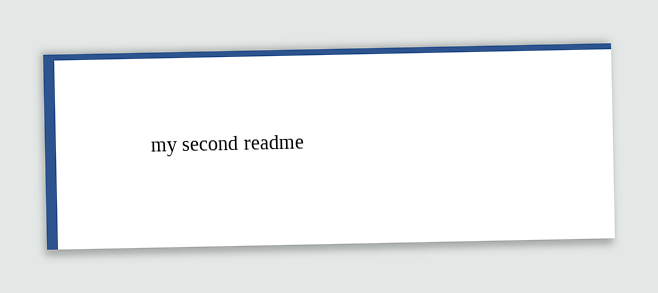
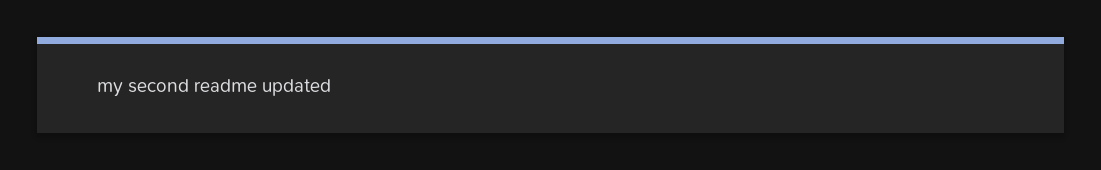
(305, 142) none -> [262,79,332,96] updated

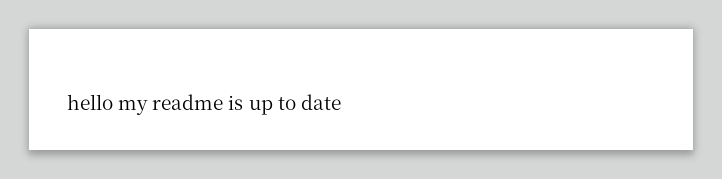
[97,79,332,97] my second readme updated -> [67,94,341,115] hello my readme is up to date

